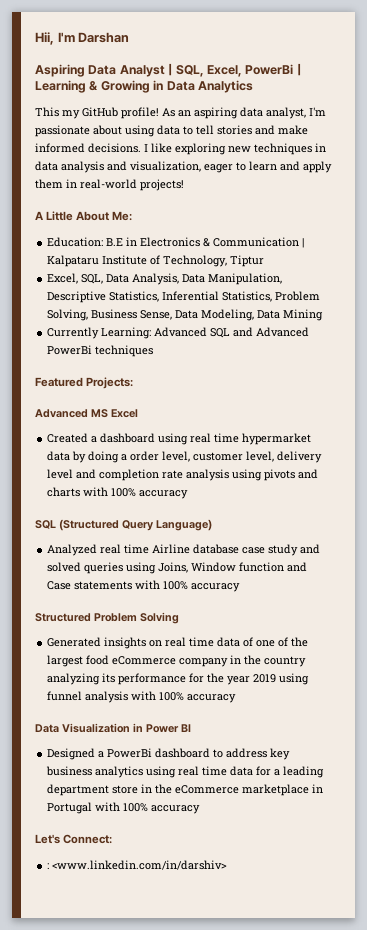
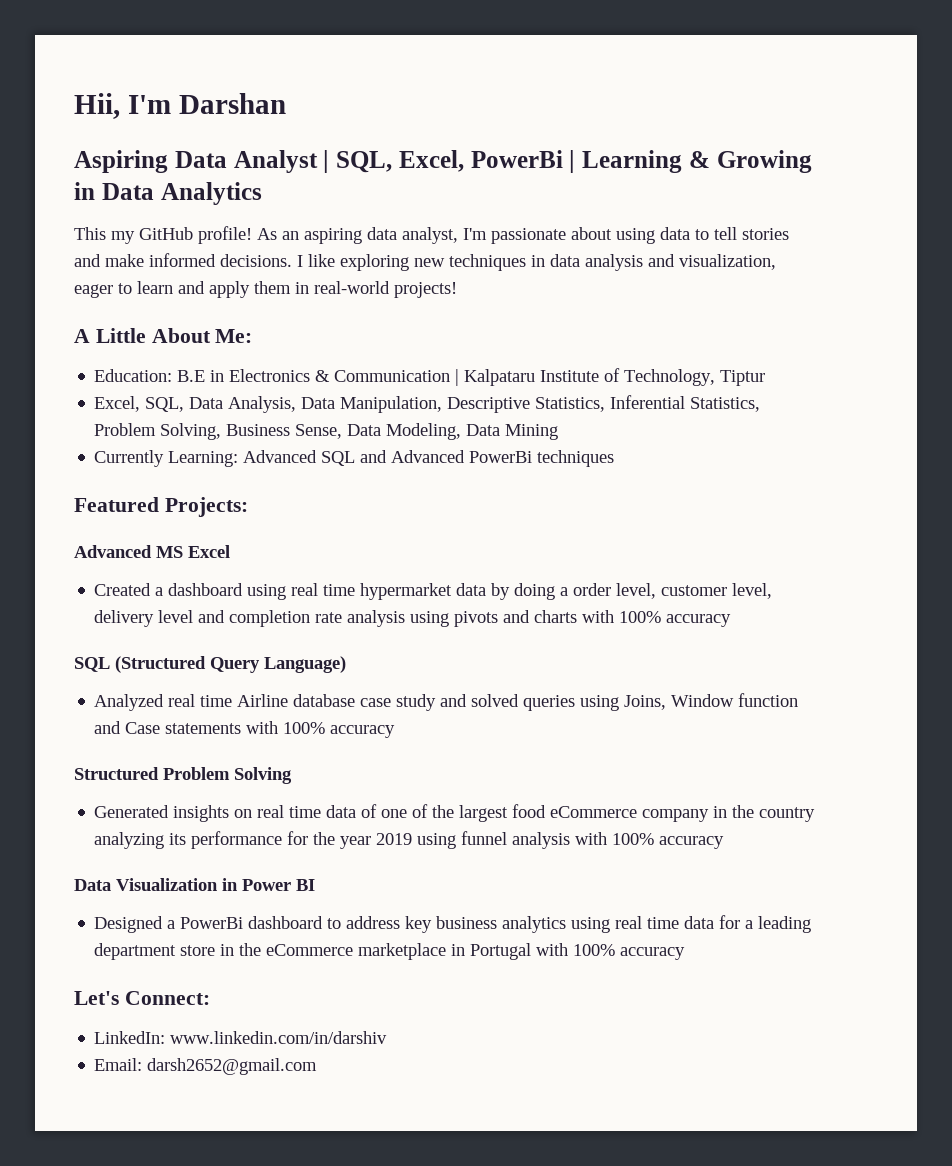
[47,860,228,870] : <www.linkedin.com/in/darshiv> -> [94,1031,388,1044] [94,1058,318,1075] LinkedIn: www.linkedin.com/in/darshiv // Email: darsh2652@gmail.com

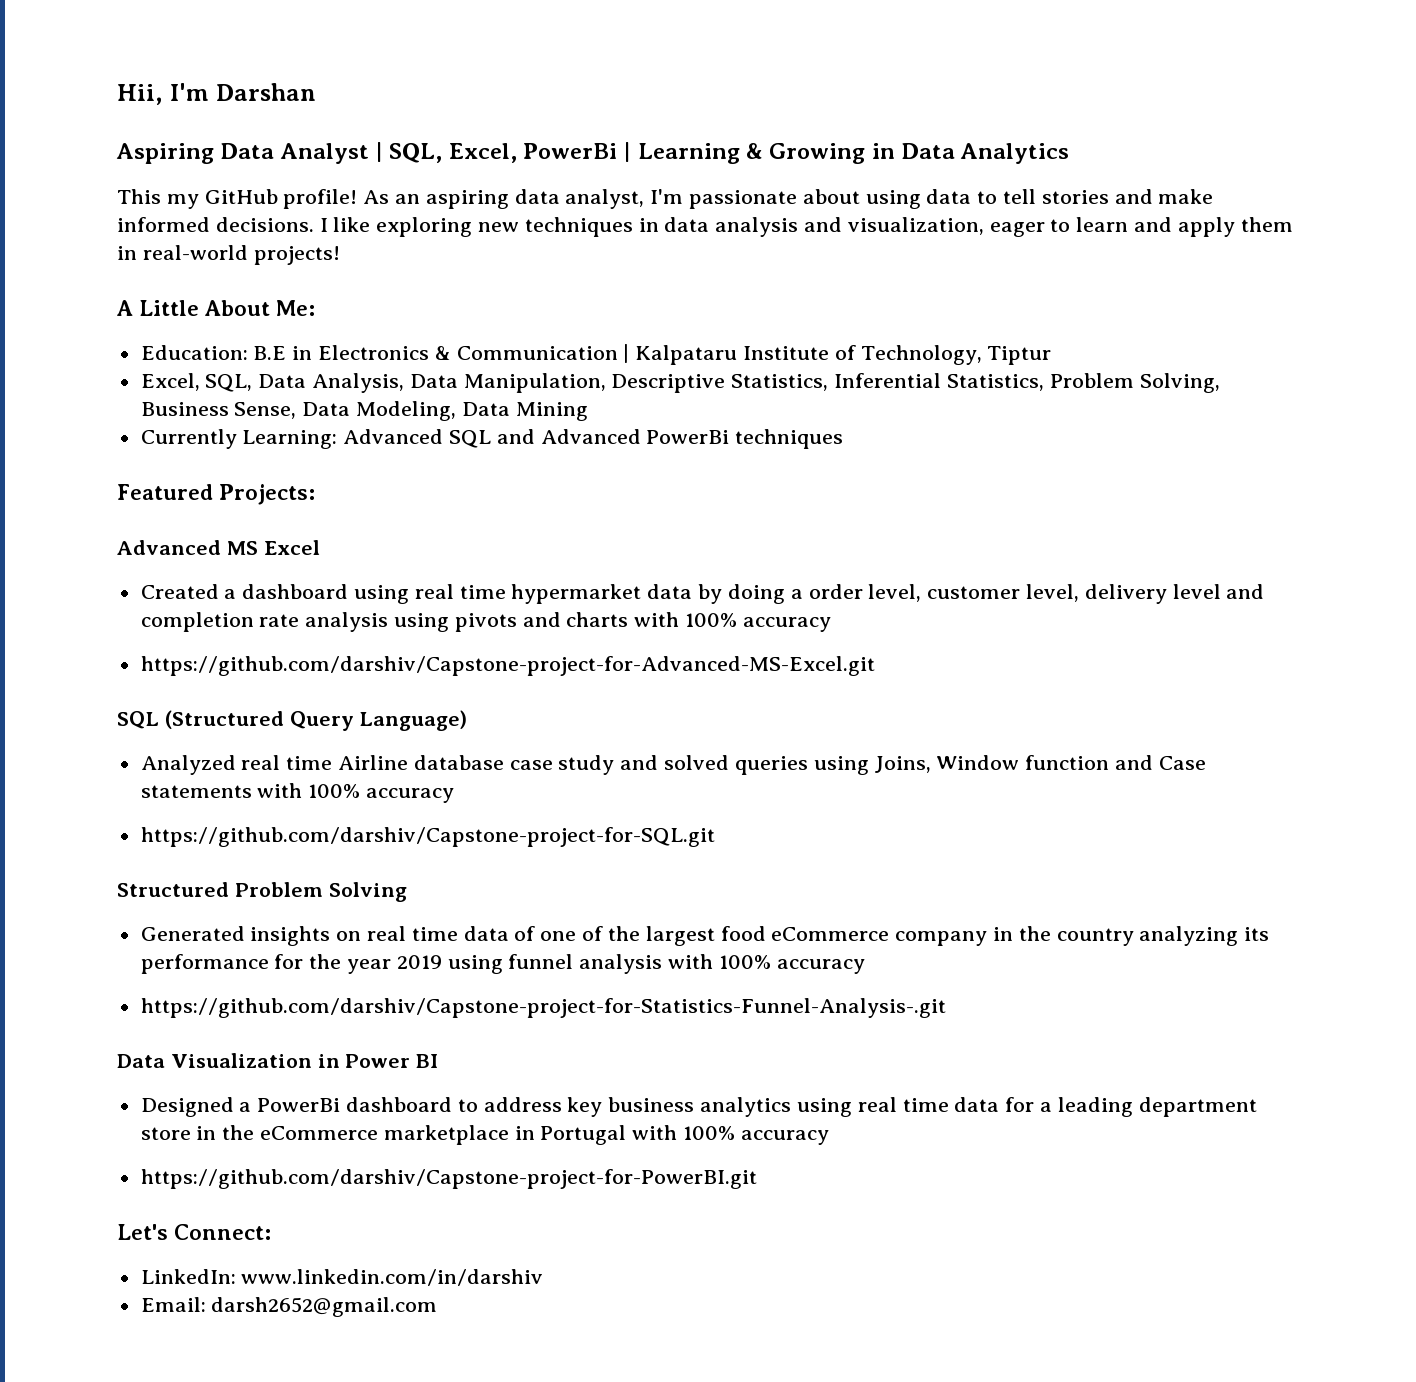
(732, 620) none -> [140,656,875,676] // https://github.com/darshiv/Capstone-project-for-Advanced-MS-Excel.git
(396, 731) none -> [140,827,715,847] // https://github.com/darshiv/Capstone-project-for-SQL.git
(725, 842) none -> [140,998,946,1018] // https://github.com/darshiv/Capstone-project-for-Statistics-Funnel-Analysis-.git
(686, 953) none -> [140,1169,757,1189] // https://github.com/darshiv/Capstone-project-for-PowerBI.git

